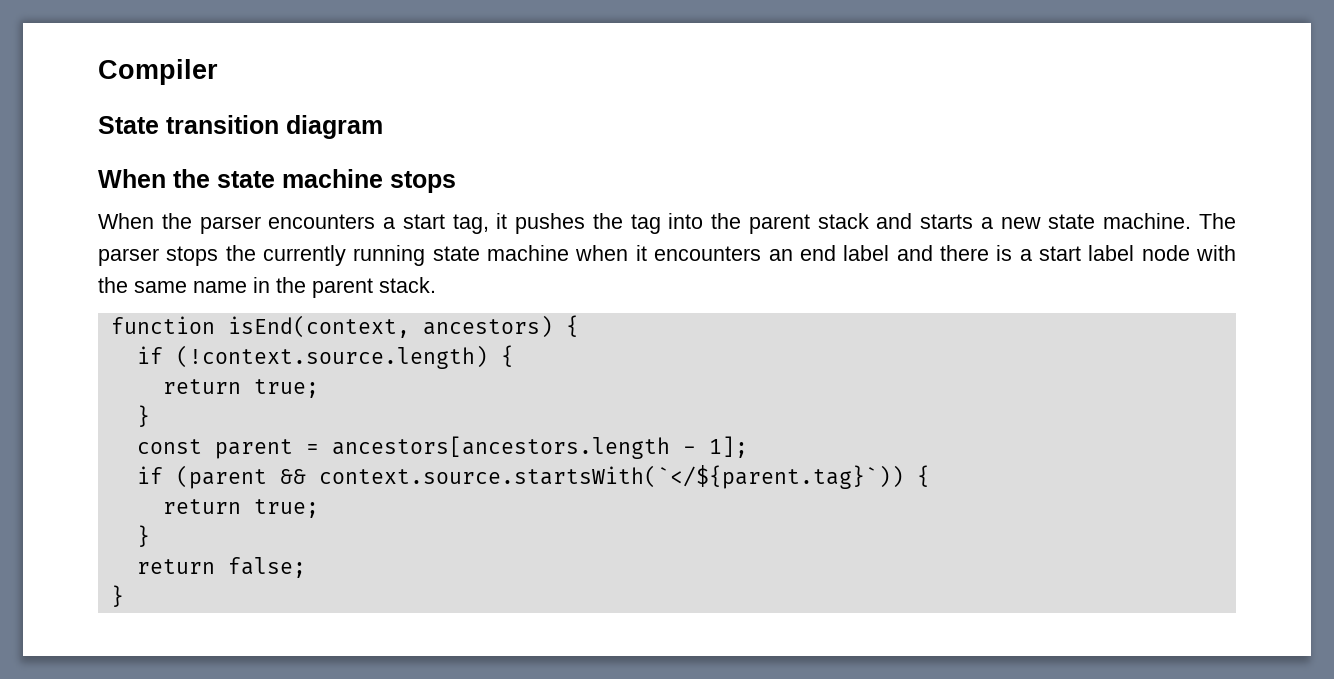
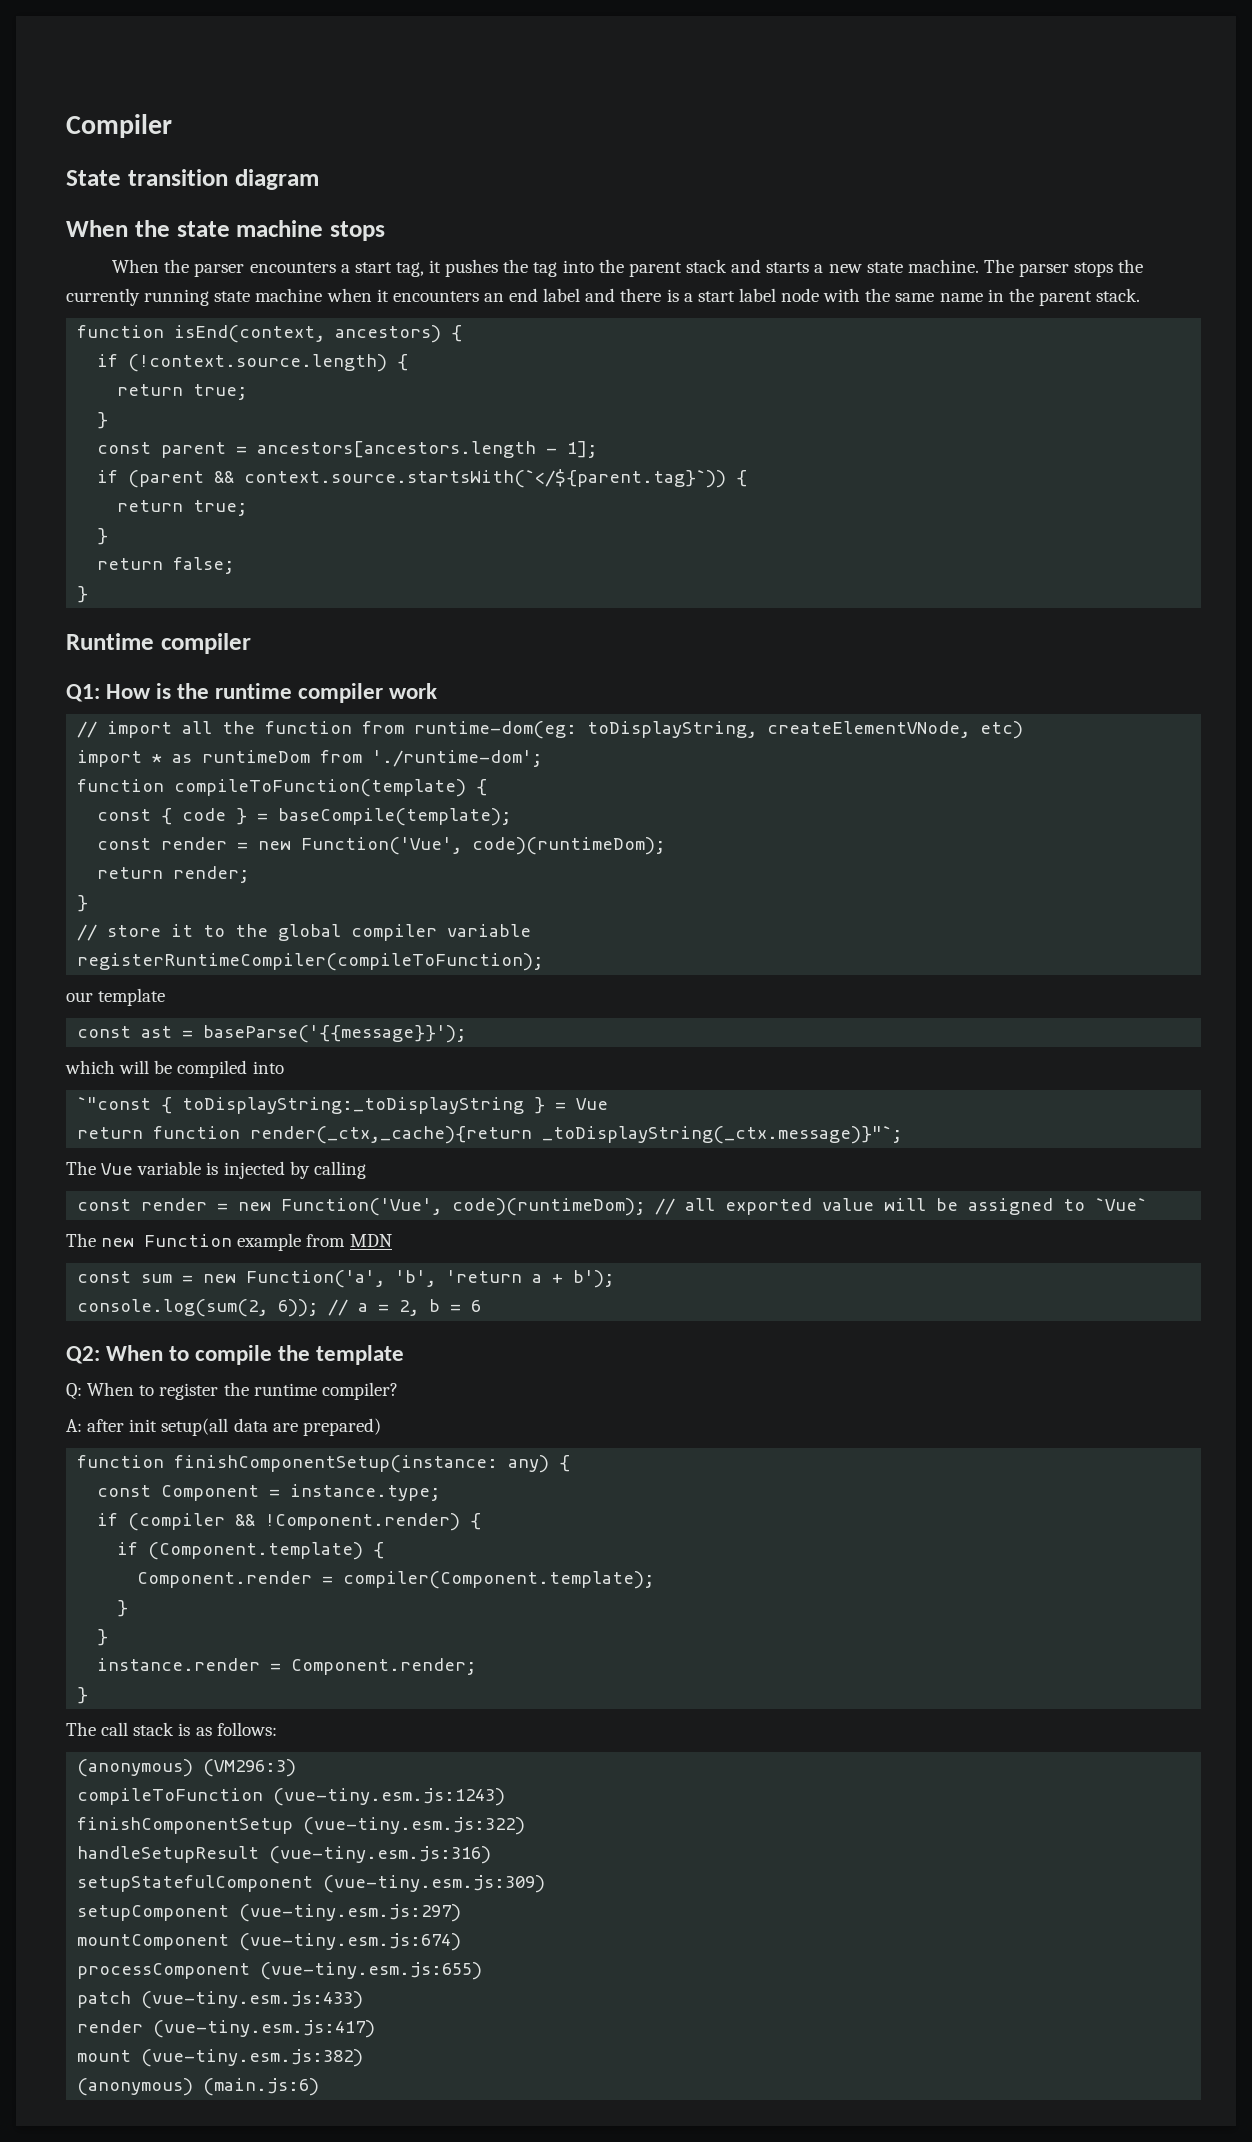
(124, 596) none -> [66,633,251,654] [66,683,438,703] [77,721,1024,739] [77,750,543,767] [77,779,488,797] [97,808,512,826] [97,837,666,855] [97,866,250,883] [77,895,89,912] [77,924,532,941] [77,953,544,971] [66,988,166,1006] [77,1025,467,1043] [65,1060,284,1078] [77,1097,609,1114] [77,1126,903,1144] [66,1161,366,1179] [77,1198,1148,1216] [66,1233,392,1251] [77,1270,615,1288] [77,1299,482,1317] [66,1345,405,1365] [66,1382,398,1400] [66,1418,381,1436] [77,1455,571,1473] [97,1484,441,1501] [97,1513,482,1531] [117,1542,385,1560] [137,1571,655,1589] [117,1600,129,1617] [97,1629,109,1646] [97,1658,477,1675] [77,1687,89,1704] [66,1722,277,1736] [77,1759,297,1777] [77,1788,506,1806] [77,1817,526,1835] [77,1846,492,1864] [77,1875,546,1893] [77,1904,462,1922] [77,1933,462,1951] [77,1962,483,1980] [77,1991,364,2009] [77,2020,376,2038] [77,2049,364,2067] [77,2078,320,2096] // Runtime compiler // Q1: How is the runtime compiler work // // import all the function from runtime-dom(eg: toDisplayString, createElementVNode, etc) // import * as runtimeDom from './runtime-dom'; // function compileToFunction(template) { // const { code } = baseCompile(template); // const render = new Function('Vue', code)(runtimeDom); // return render; // } // // store it to the global compiler variable // registerRuntimeCompiler(compileToFunction); // our template // const ast = baseParse('{{message}}'); // which will be compiled into // `"const { toDisplayString:_toDisplayString } = Vue // return function render(_ctx,_cache){return _toDisplayString(_ctx.message)}"`; // The Vue variable is injected by calling // const render = new Function('Vue', code)(runtimeDom); // all exported value will be assigned to `Vue` // The new Function example from MDN // const sum = new Function('a', 'b', 'return a + b'); // console.log(sum(2, 6)); // a = 2, b = 6 // Q2: When to compile the template // Q: When to register the runtime compiler? // A: after init setup(all data are prepared) // function finishComponentSetup(instance: any) { // const Component = instance.type; // if (compiler && !Component.render) { // if (Component.template) { // Component.render = compiler(Component.template); // } // } // instance.render = Component.render; // } // The call stack is as follows: // (anonymous) (VM296:3) // compileToFunction (vue-tiny.esm.js:1243) // finishComponentSetup (vue-tiny.esm.js:322) // handleSetupResult (vue-tiny.esm.js:316) // setupStatefulComponent (vue-tiny.esm.js:309) // setupComponent (vue-tiny.esm.js:297) // mountComponent (vue-tiny.esm.js:674) // processComponent (vue-tiny.esm.js:655) // patch (vue-tiny.esm.js:433) // render (vue-tiny.esm.js:417) // mount (vue-tiny.esm.js:382) // (anonymous) (main.js:6)

